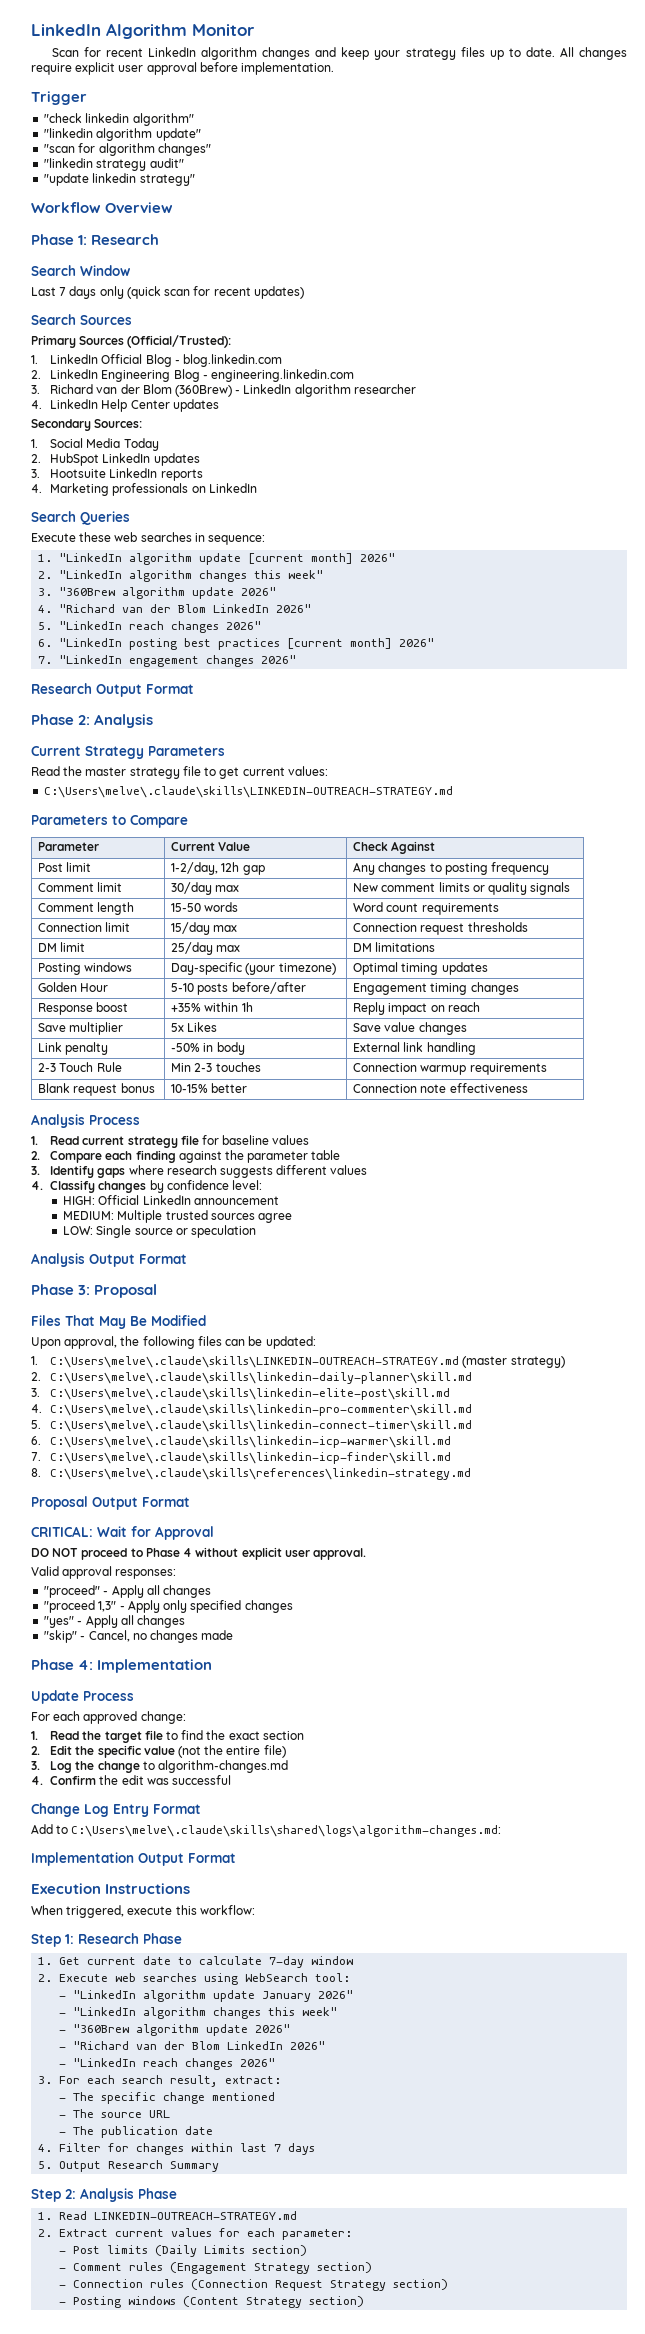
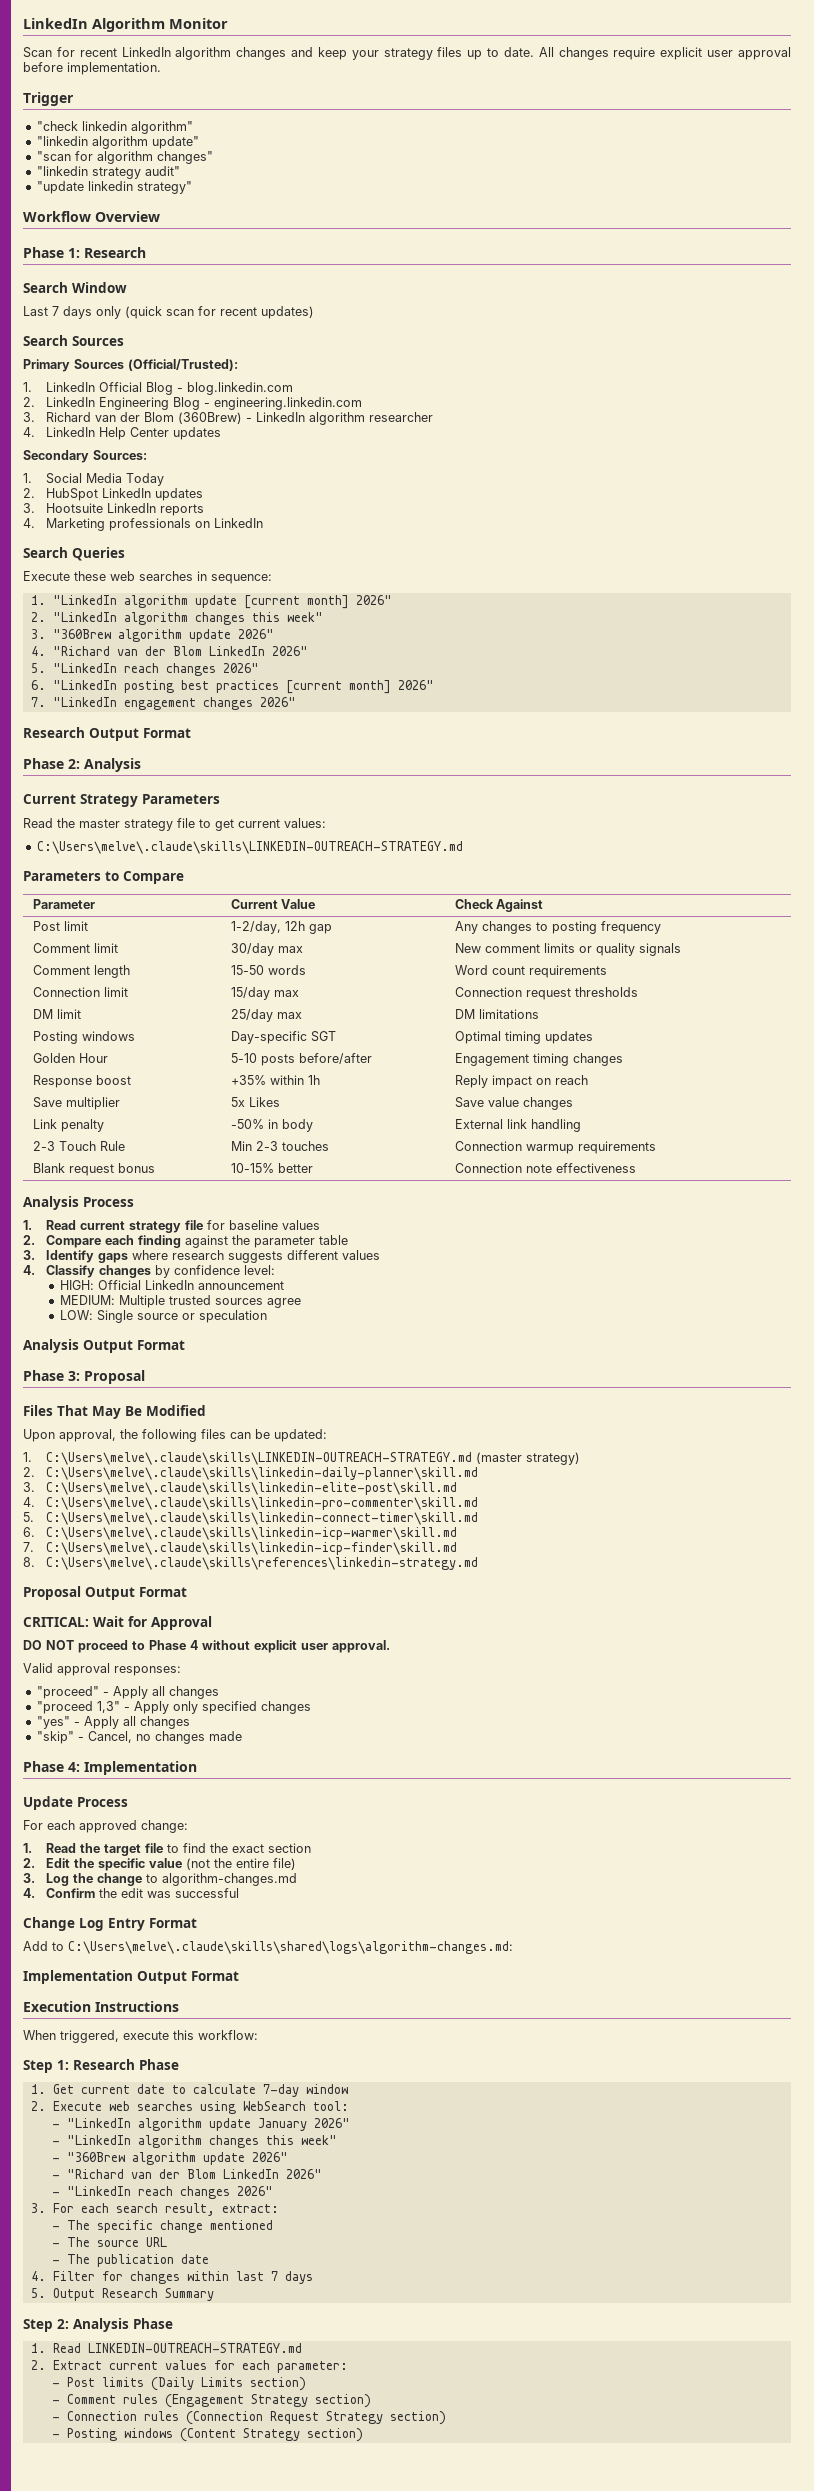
[245,963,336,975] (your timezone) -> [310,1031,336,1042] SGT

